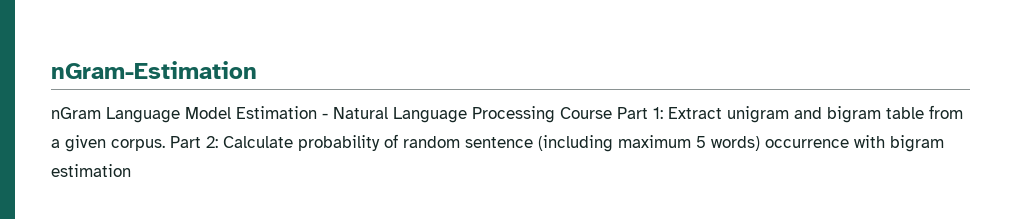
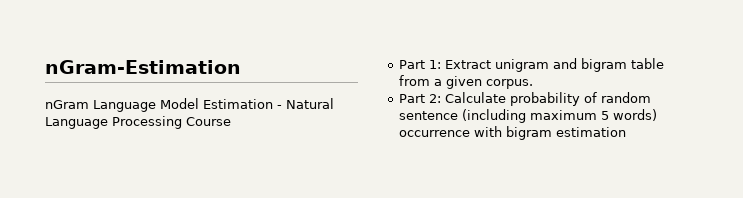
(612, 113) none -> (231, 121) //
(165, 145) none -> (534, 84) //

